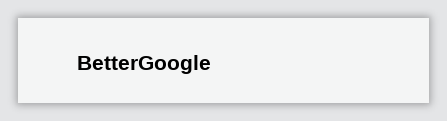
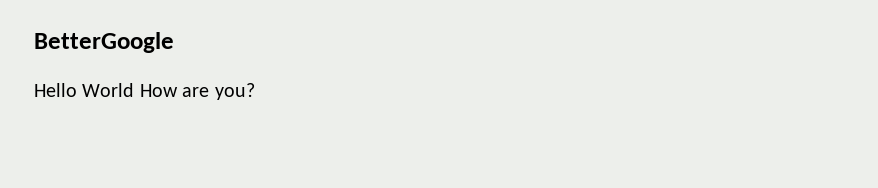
(211, 64) none -> [34,83,255,100] // Hello World How are you?

